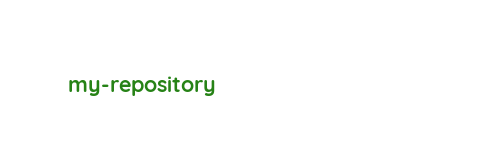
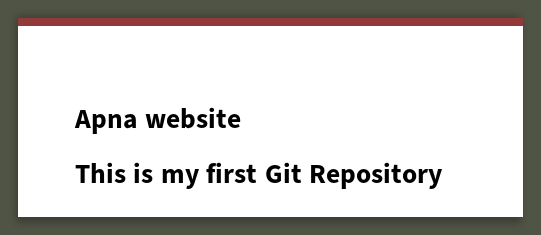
[68,76,216,96] my-repository -> [74,107,242,134] [75,162,443,189] Apna website // This is my first Git Repository

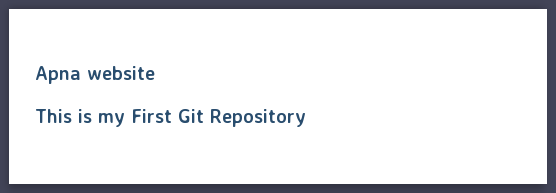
[206,162,258,183] first -> [131,109,172,123] First

